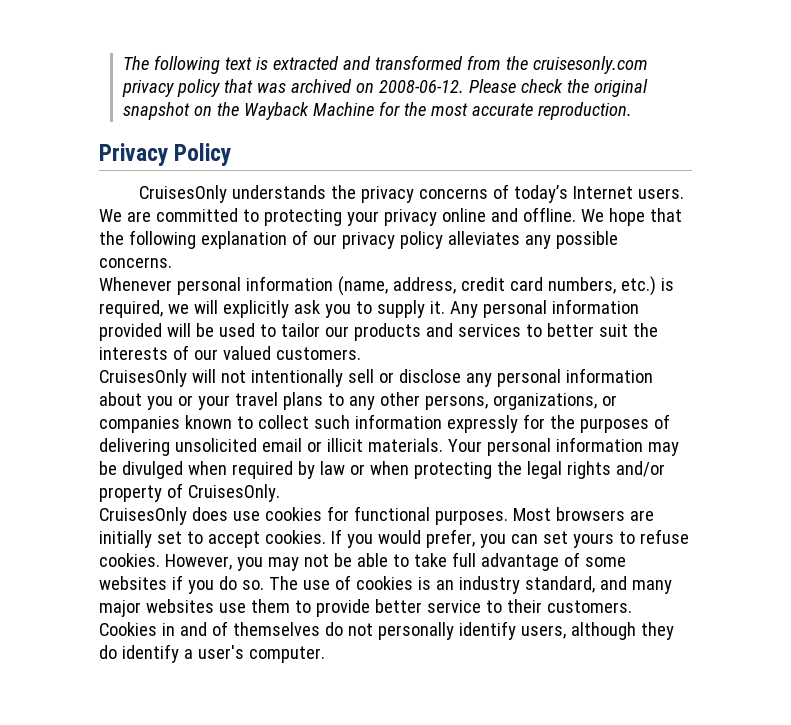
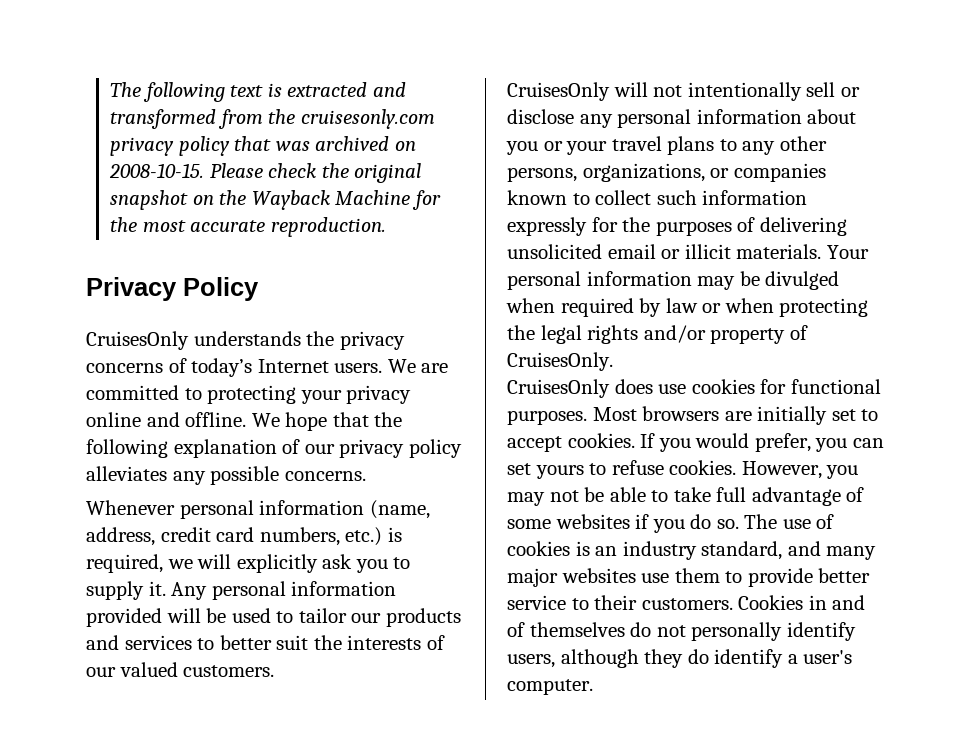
[379,80,465,93] 2008-06-12. -> [109,163,205,178] 2008-10-15.

